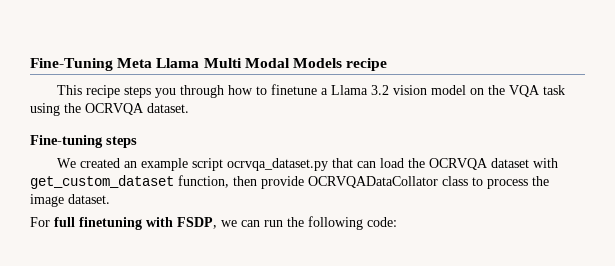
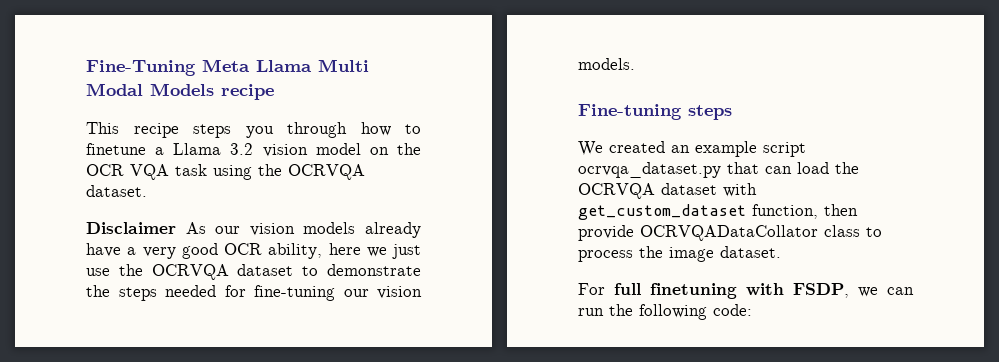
(505, 90) none -> [86,164,124,176] OCR
(189, 108) none -> [86,222,421,238] [86,243,421,259] [86,264,421,280] [86,285,422,301] [578,58,635,70] // Disclaimer As our vision models already have a very good OCR ability, here we just use the OCRVQA dataset to demonstrate the steps needed for fine-tuning our vision models.

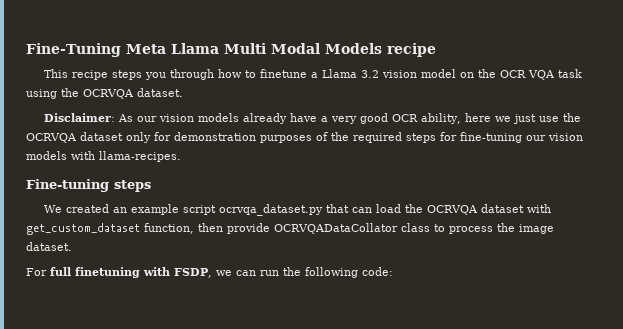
[86,222,176,234] Disclaimer -> [43,113,115,122] Disclaimer:
[302,264,421,276] [86,285,216,301] to demonstrate the steps needed -> [126,132,436,143] only for demonstration purposes of the required steps
[578,58,635,70] models. -> [26,151,181,162] models with llama-recipes.

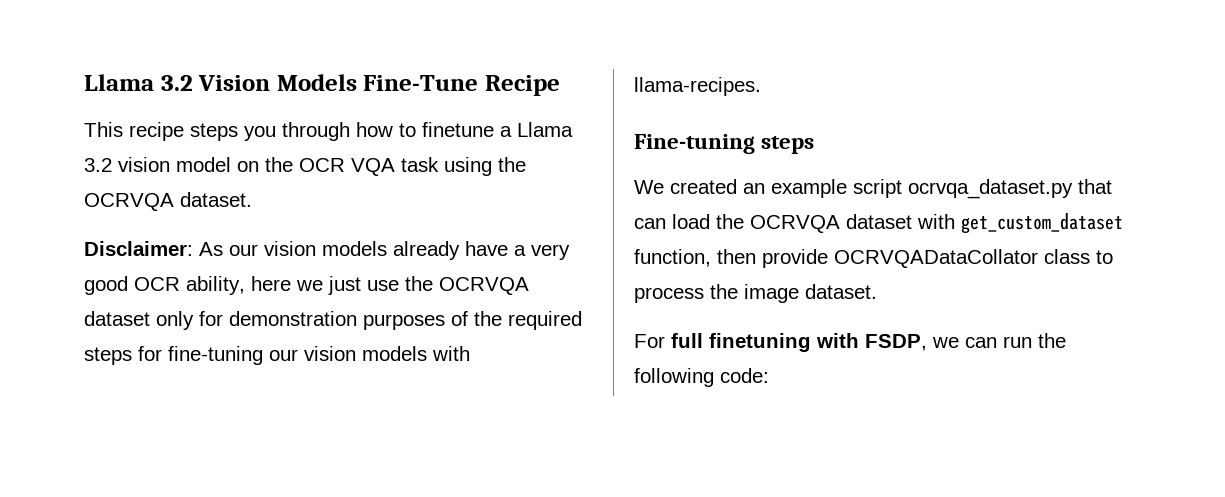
[26,43,436,57] Fine-Tuning Meta Llama Multi Modal Models recipe -> [84,74,561,96] Llama 3.2 Vision Models Fine-Tune Recipe

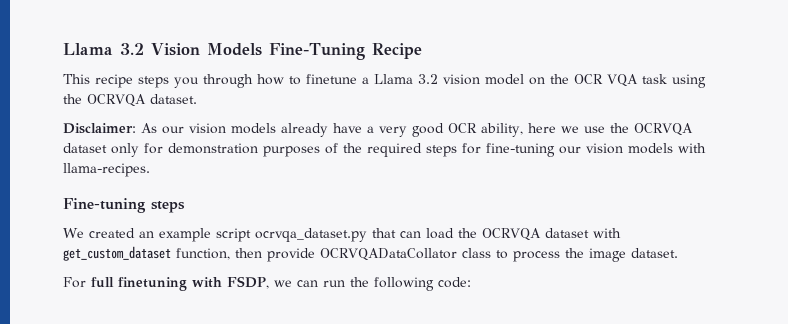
[363,75,479,91] Fine-Tune -> [269,43,365,60] Fine-Tuning
[328,276,361,295] just -> (579, 129) none

